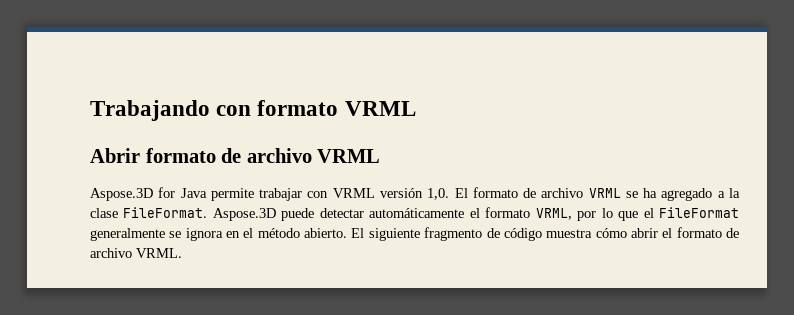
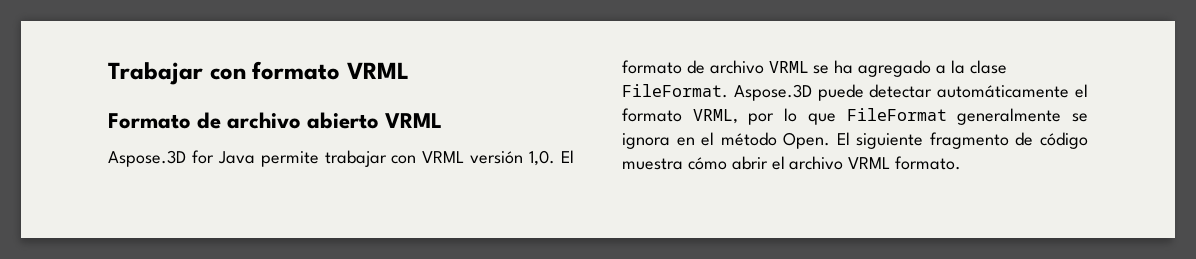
[90,100,210,121] Trabajando -> [108,62,203,85] Trabajar
[90,148,312,163] Abrir formato de archivo -> [108,112,380,129] Formato de archivo abierto
[643,208,654,218] el -> (836, 119) none
[304,228,348,238] abierto. -> [783,132,831,149] Open.
[676,227,740,238] [90,248,182,258] formato de archivo VRML. -> [789,156,962,170] archivo VRML formato.

